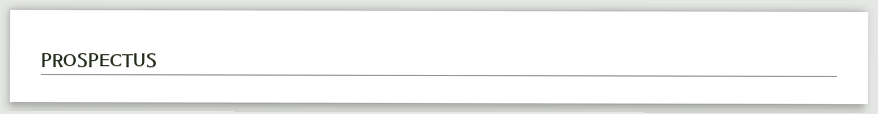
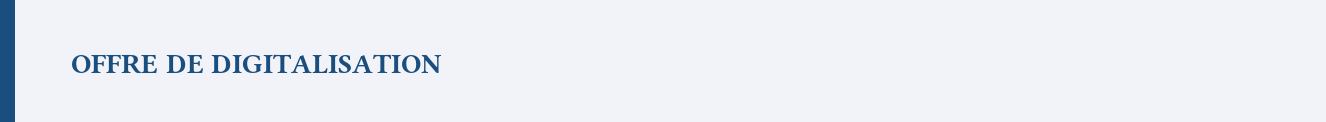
[40,53,158,68] PROSPECTUS -> [71,54,443,74] OFFRE DE DIGITALISATION

